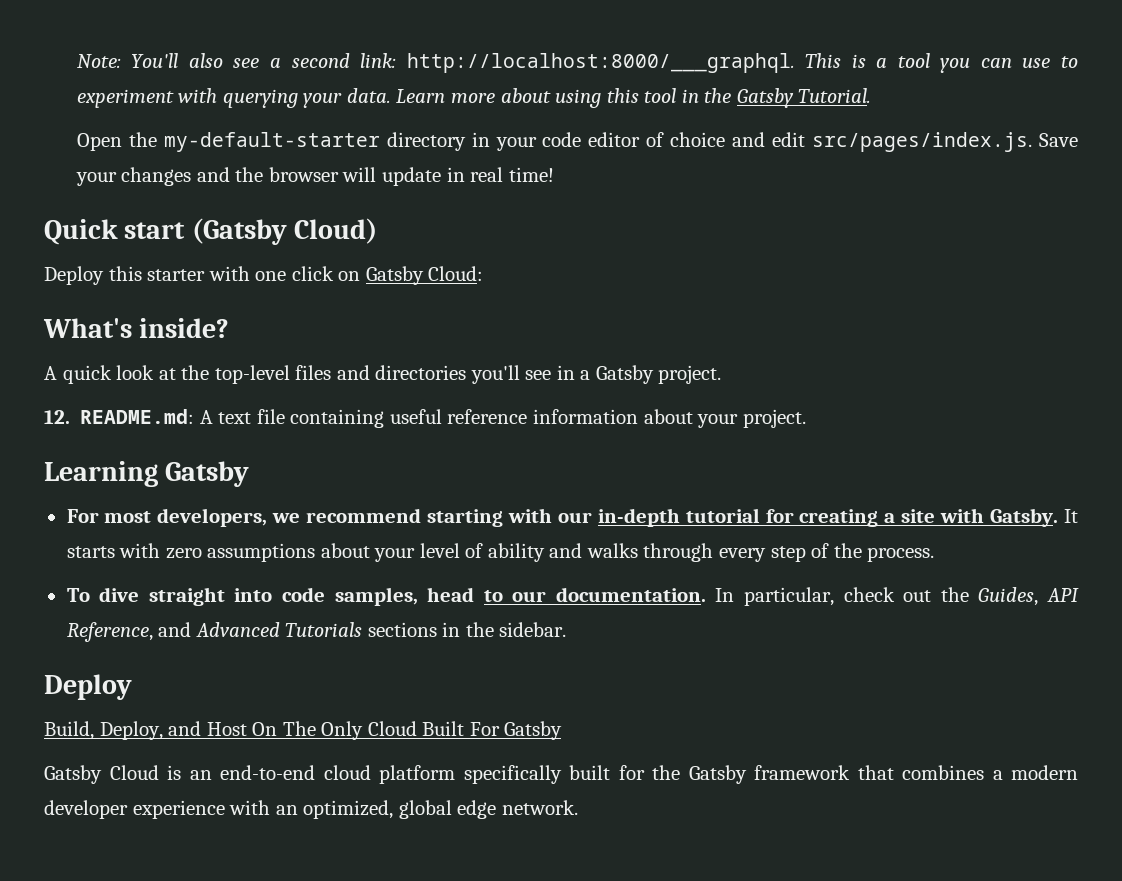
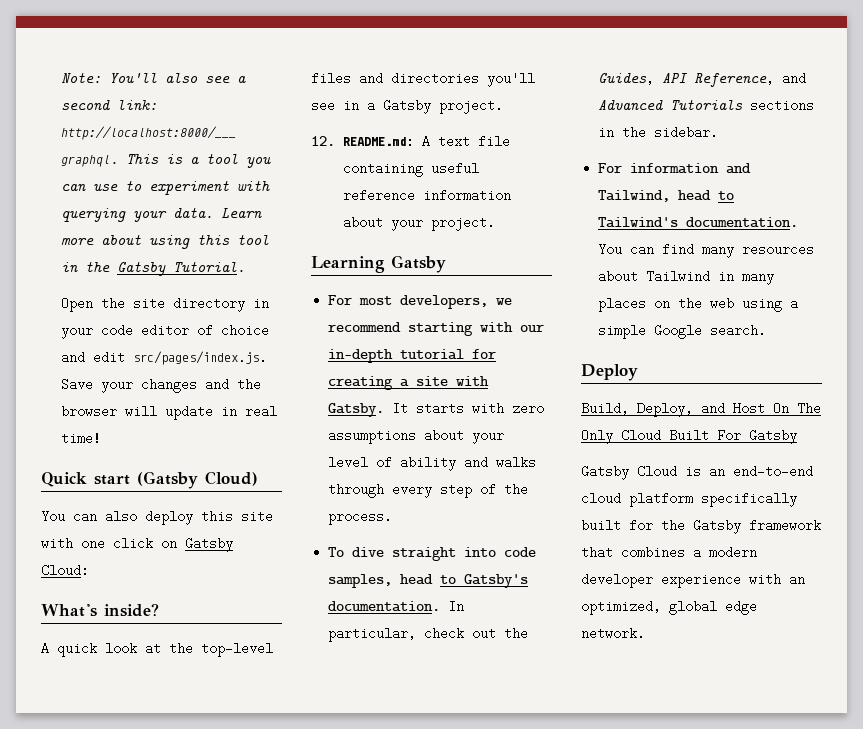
[163,132,380,152] my-default-starter -> [132,297,165,310] site
[44,266,206,285] Deploy this starter -> [41,510,273,525] You can also deploy this site
[512,591,547,602] our -> [464,574,529,588] Gatsby's
(567, 629) none -> [598,163,752,174] [598,190,735,202] [598,217,799,228] [598,243,815,258] [598,270,775,285] [598,297,799,312] [598,324,767,339] // For information and Tailwind, head to Tailwind's documentation. You can find many resources about Tailwind in many places on the web using a simple Google search.

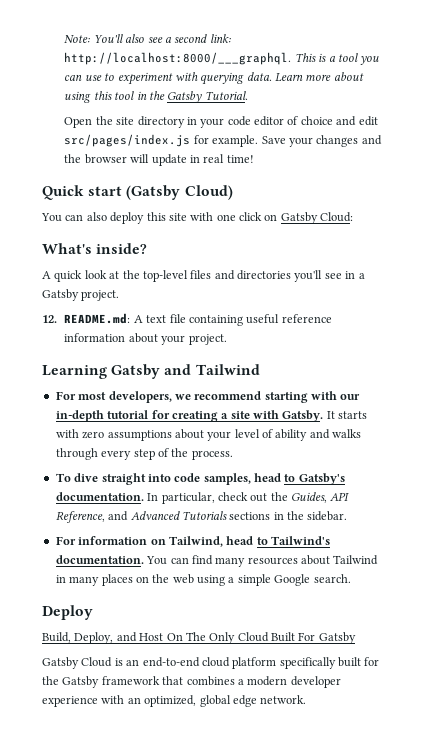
[132,211,167,222] your -> (245, 78) none
[132,351,267,365] src/pages/index.js. -> [64,134,259,147] src/pages/index.js for example.
(446, 264) none -> [164,364,260,375] and Tailwind
[726,163,752,174] and -> [150,539,166,545] on

